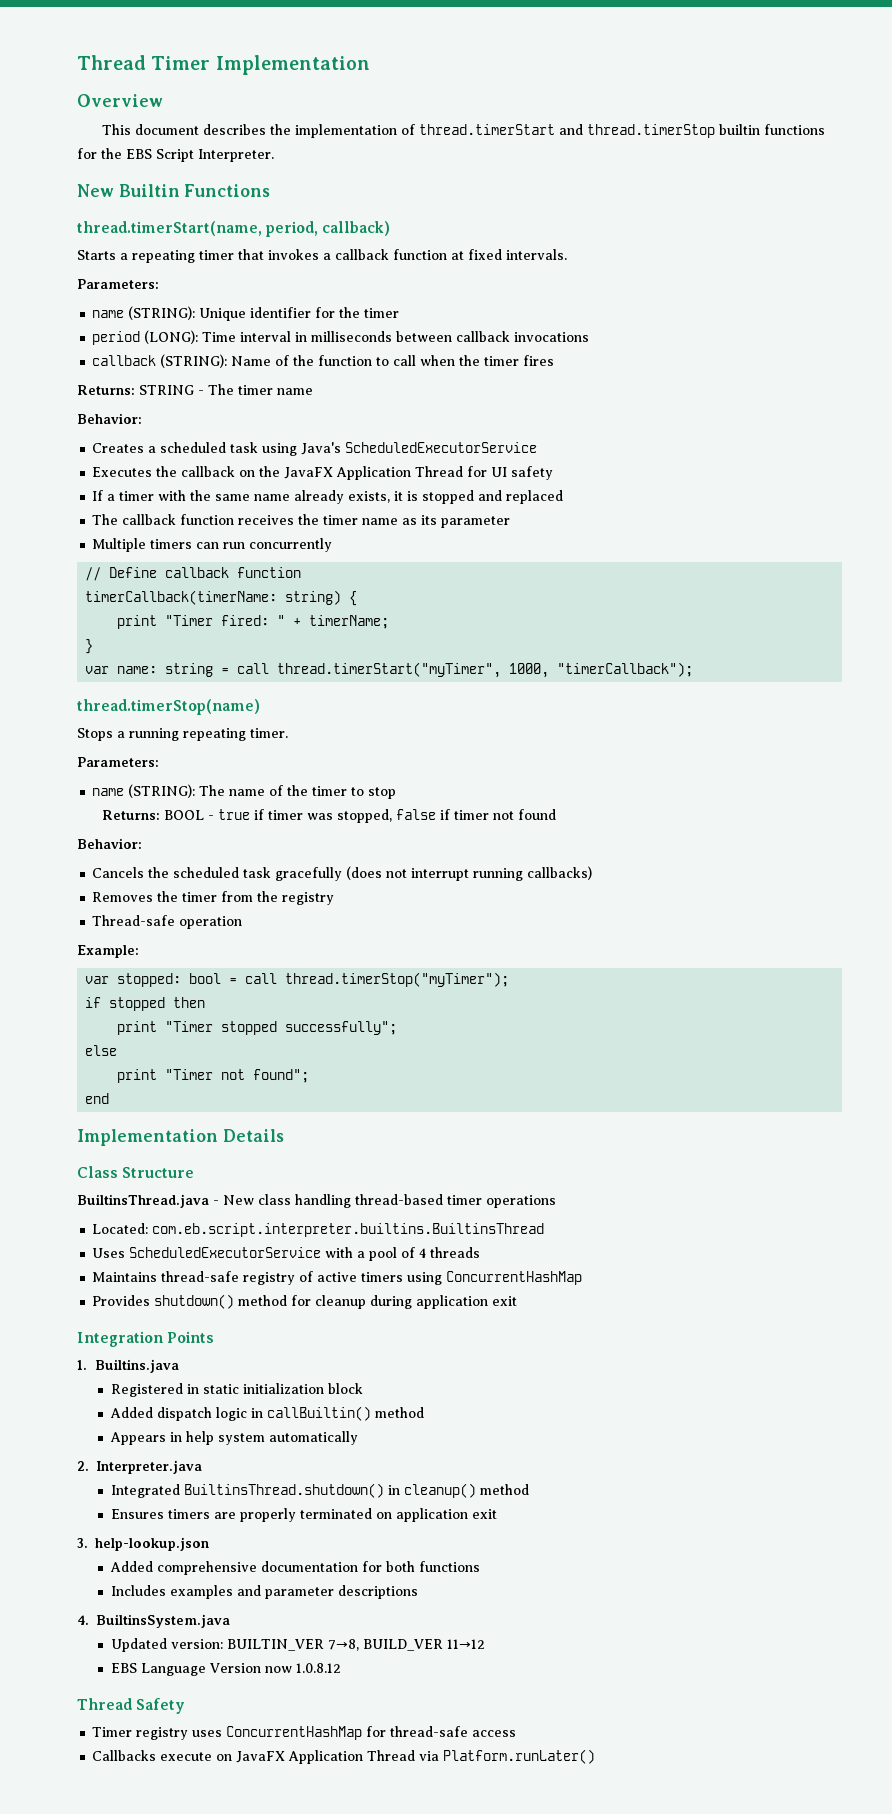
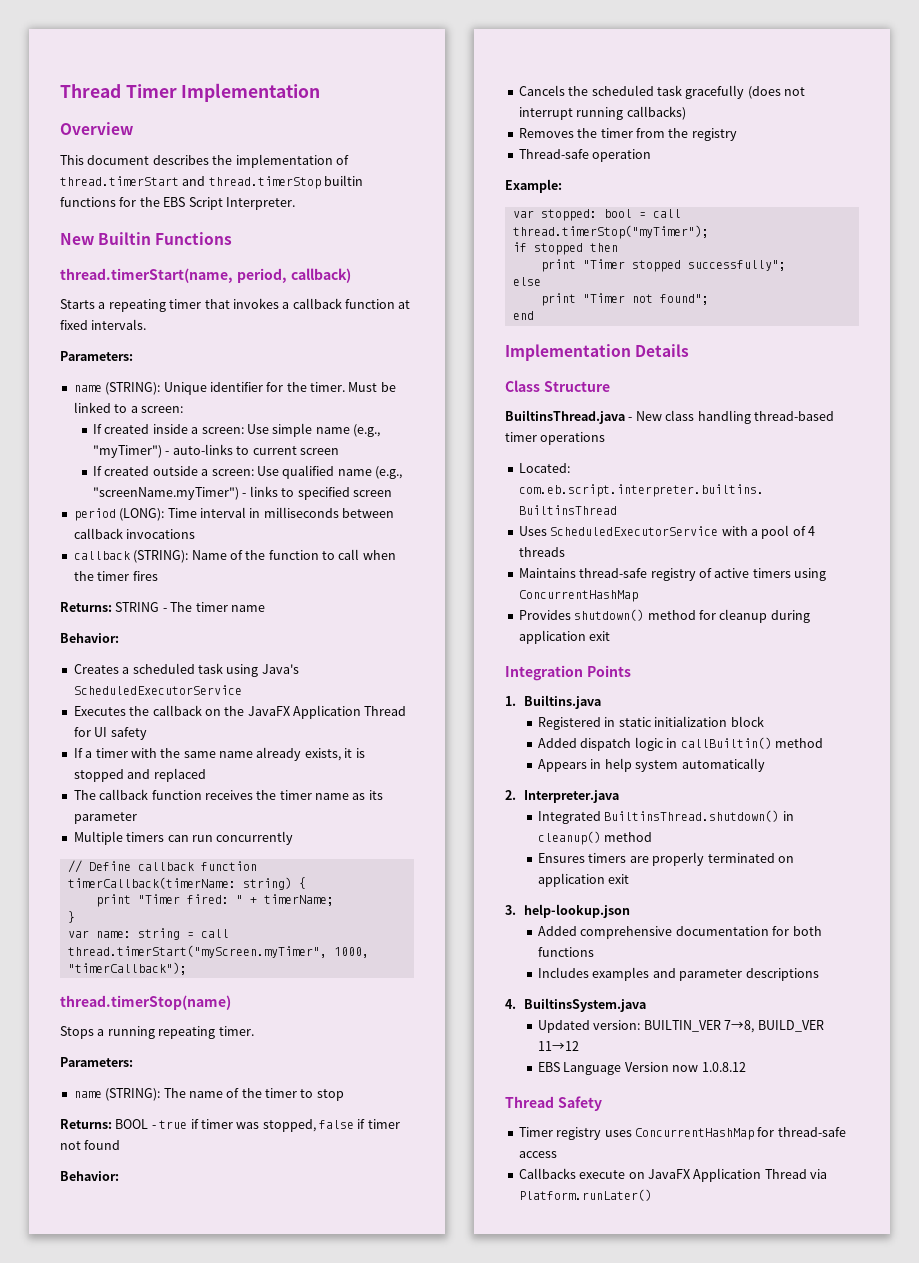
[364,308,400,318] timer -> [310,382,396,392] [73,402,183,413] [93,423,381,437] [93,444,339,458] [93,465,403,479] [93,486,392,500] timer. Must be linked to a screen: // If created inside a screen: Use simple name (e.g., "myTimer") - auto-links to current screen // If created outside a screen: Use qualified name (e.g., "screenName.myTimer") - links to specified screen
[277,662,502,678] thread.timerStart("myTimer", -> [67,945,327,958] thread.timerStart("myScreen.myTimer",

